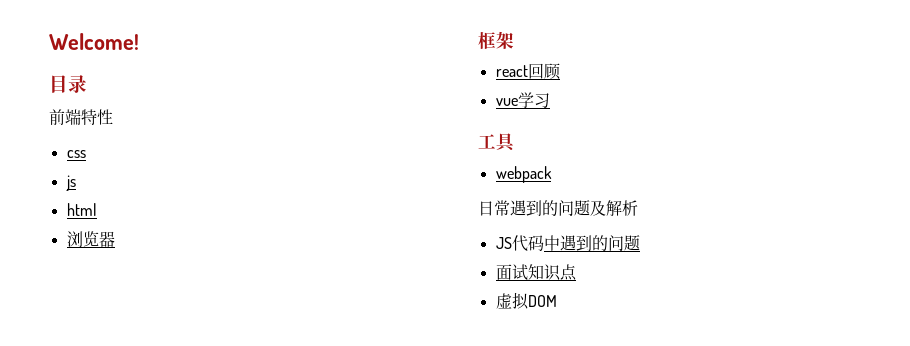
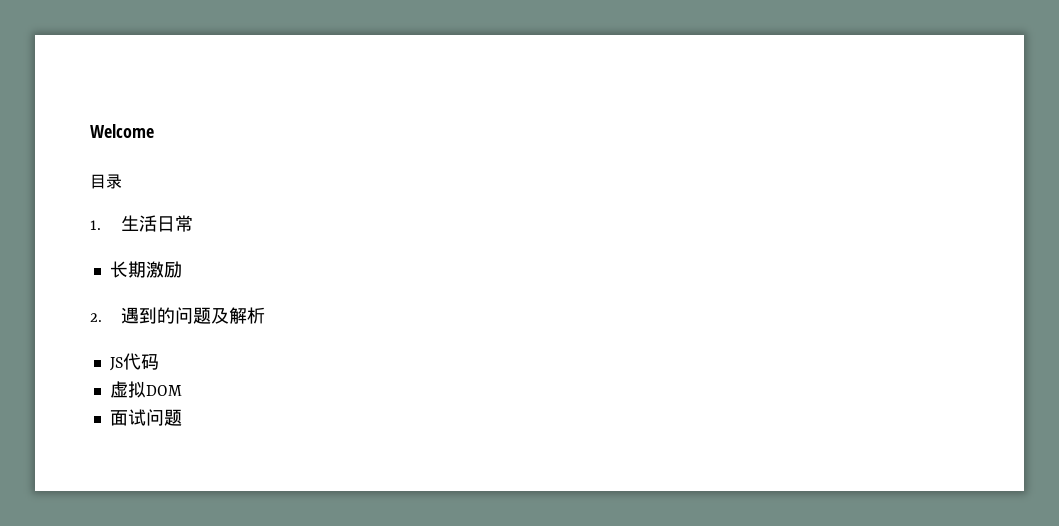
[49,33,139,50] Welcome! -> [90,124,154,138] Welcome
[49,109,113,126] [66,150,86,158] [65,175,76,191] [66,203,97,216] [66,231,115,247] [478,31,514,49] [495,63,561,80] [495,92,550,108] [478,133,516,152] [495,166,552,183] [478,200,510,216] 前端特性 // css // js // html // 浏览器 // 框架 // react回顾 // vue学习 // 工具 // webpack // 日常 -> [90,215,193,232] [109,261,182,278] [90,313,102,322] 1.生活日常 // 长期激励 // 2.
[543,235,640,251] [495,264,577,281] 中遇到的问题 // 面试知识点 -> (159, 362) none
(557, 301) none -> [109,409,182,426] // 面试问题

